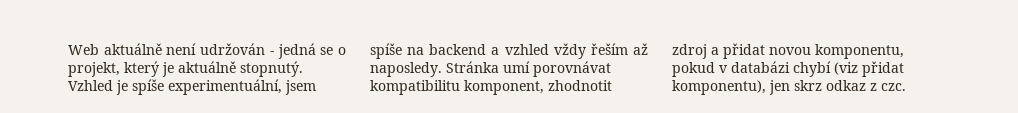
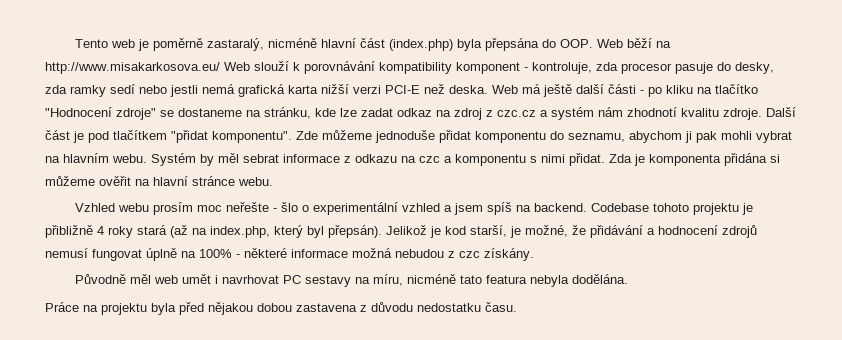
[68,43,347,59] [68,61,303,77] [68,79,316,95] [370,43,648,59] [370,61,611,77] [370,80,612,95] [672,43,904,59] [672,61,904,77] [672,80,906,95] Web aktuálně není udržován - jedná se o projekt, který je aktuálně stopnutý. Vzhled je spíše experimentuální, jsem spíše na backend a vzhled vždy řeším až naposledy. Stránka umí porovnávat kompatibilitu komponent, zhodnotit zdroj a přidat novou komponentu, pokud v databázi chybí (viz přidat komponentu), jen skrz odkaz z czc. -> [75,38,672,51] [45,61,774,74] [45,84,758,97] [45,107,796,120] [45,130,792,143] [45,153,780,166] [45,176,273,186] [75,202,754,215] [45,225,757,238] [45,248,534,261] [75,274,629,287] [45,302,517,315] Tento web je poměrně zastaralý, nicméně hlavní část (index.php) byla přepsána do OOP. Web běží na http://www.misakarkosova.eu/ Web slouží k porovnávání kompatibility komponent - kontroluje, zda procesor pasuje do desky, zda ramky sedí nebo jestli nemá grafická karta nižší verzi PCI-E než deska. Web má ještě další části - po kliku na tlačítko "Hodnocení zdroje" se dostaneme na stránku, kde lze zadat odkaz na zdroj z czc.cz a systém nám zhodnotí kvalitu zdroje. Další část je pod tlačítkem "přidat komponentu". Zde můžeme jednoduše přidat komponentu do seznamu, abychom ji pak mohli vybrat na hlavním webu. Systém by měl sebrat informace z odkazu na czc a komponentu s nimi přidat. Zda je komponenta přidána si můžeme ověřit na hlavní stránce webu. // Vzhled webu prosím moc neřešte - šlo o experimentální vzhled a jsem spíš na backend. Codebase tohoto projektu je přibližně 4 roky stará (až na index.php, který byl přepsán). Jelikož je kod starší, je možné, že přidávání a hodnocení zdrojů nemusí fungovat úplně na 100% - některé informace možná nebudou z czc získány. // Původně měl web umět i navrhovat PC sestavy na míru, nicméně tato featura nebyla dodělána. // Práce na projektu byla před nějakou dobou zastavena z důvodu nedostatku času.

